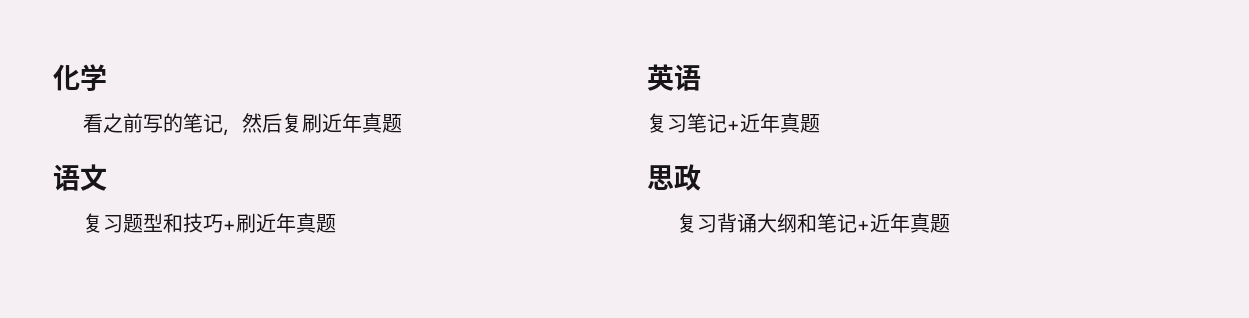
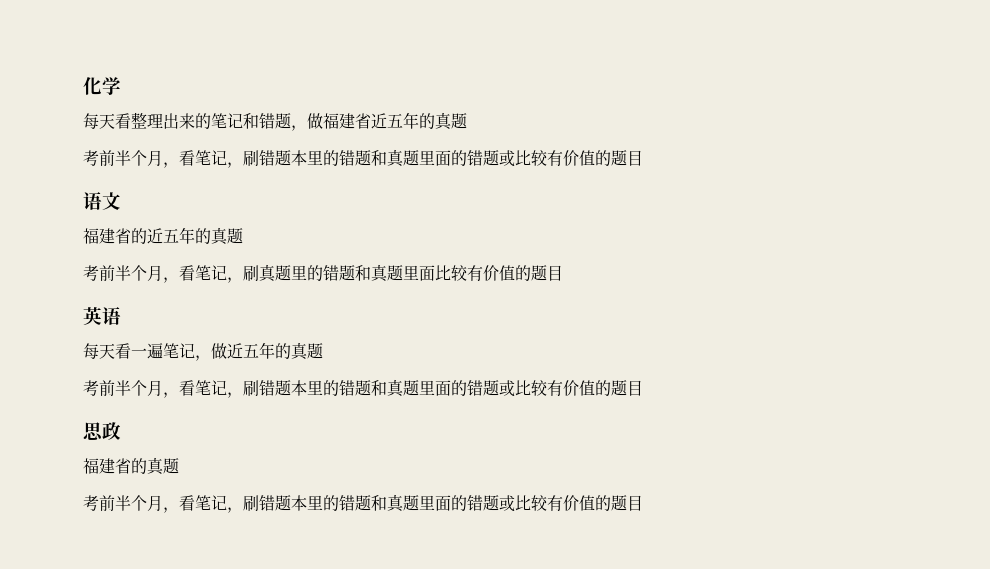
[82,113,402,136] [53,164,107,191] [82,213,336,233] [647,64,701,91] [647,113,820,133] [647,164,701,191] [676,213,950,233] 看之前写的笔记，然后复刷近年真题 // 语文 // 复习题型和技巧+刷近年真题 // 英语 // 复习笔记+近年真题 // 思政 // 复习背诵大纲和笔记+近年真题 -> [83,112,467,131] [83,149,643,168] [83,192,121,210] [83,227,243,245] [83,264,563,283] [83,307,121,325] [83,342,323,361] [83,379,643,398] [83,422,121,441] [83,457,179,475] [83,494,643,513] 每天看整理出来的笔记和错题，做福建省近五年的真题 // 考前半个月，看笔记，刷错题本里的错题和真题里面的错题或比较有价值的题目 // 语文 // 福建省的近五年的真题 // 考前半个月，看笔记，刷真题里的错题和真题里面比较有价值的题目 // 英语 // 每天看一遍笔记，做近五年的真题 // 考前半个月，看笔记，刷错题本里的错题和真题里面的错题或比较有价值的题目 // 思政 // 福建省的真题 // 考前半个月，看笔记，刷错题本里的错题和真题里面的错题或比较有价值的题目

